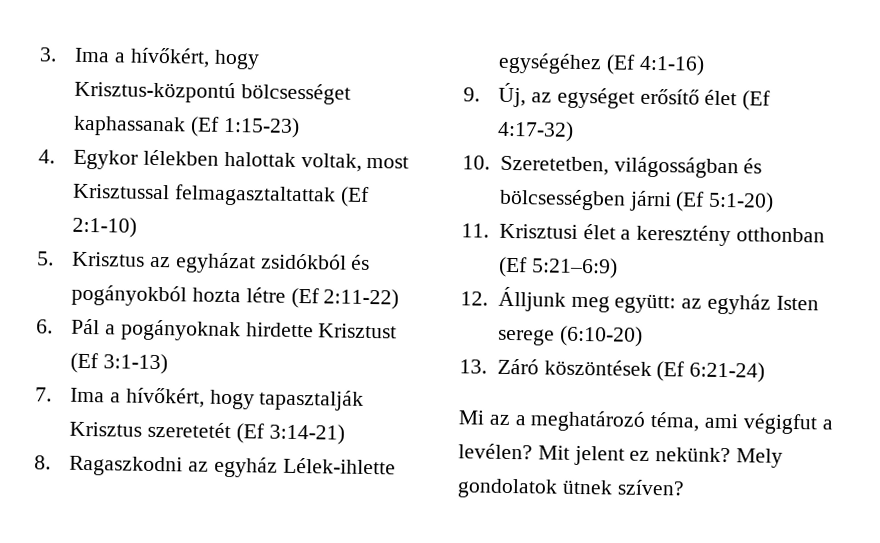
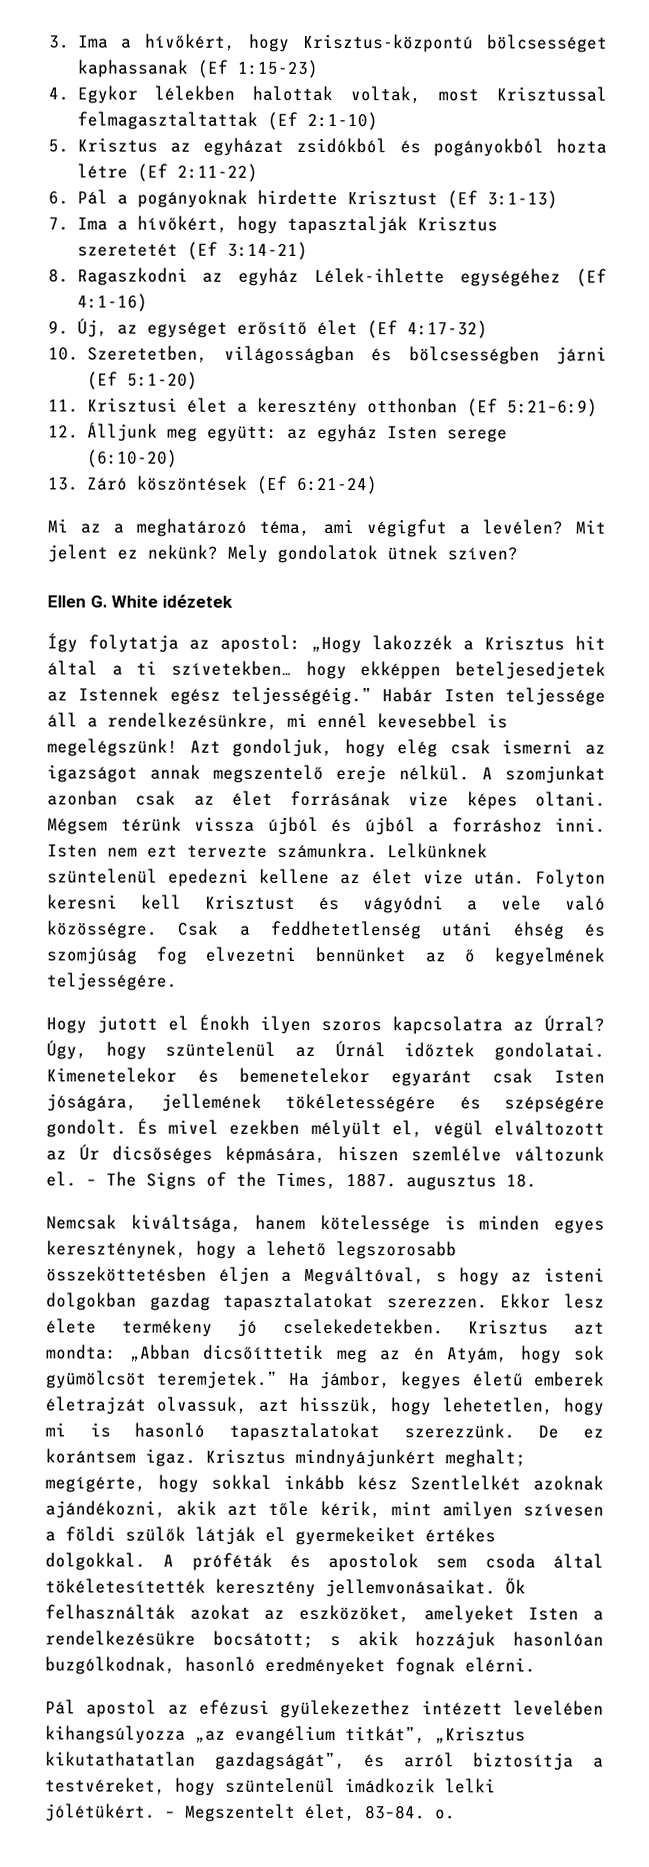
(685, 487) none -> [47,594,233,608] [47,633,606,654] [47,660,606,680] [47,686,606,706] [47,712,508,730] [47,738,606,758] [47,764,606,784] [47,790,606,810] [47,816,606,836] [47,842,488,859] [47,868,607,888] [47,894,606,914] [46,920,606,940] [46,946,605,966] [46,972,177,991] [46,1014,605,1035] [46,1040,605,1061] [46,1067,605,1087] [46,1093,605,1113] [46,1118,605,1139] [46,1144,605,1165] [46,1171,537,1191] [46,1214,606,1234] [46,1240,457,1260] [46,1266,605,1286] [46,1292,605,1312] [46,1318,605,1337] [46,1344,605,1364] [45,1370,605,1390] [45,1396,604,1416] [45,1422,604,1442] [45,1448,526,1468] [45,1474,604,1493] [45,1500,605,1520] [45,1526,496,1546] [45,1552,604,1572] [45,1577,526,1598] [45,1604,604,1624] [45,1630,605,1650] [45,1656,536,1676] [45,1699,604,1719] [45,1725,526,1745] [45,1751,605,1771] [45,1777,496,1796] [44,1803,456,1822] // Ellen G. White idézetek // Így folytatja az apostol: „Hogy lakozzék a Krisztus hit által a ti szívetekben… hogy ekképpen beteljesedjetek az Istennek egész teljességéig.” Habár Isten teljessége áll a rendelkezésünkre, mi ennél kevesebbel is megelégszünk! Azt gondoljuk, hogy elég csak ismerni az igazságot annak megszentelő ereje nélkül. A szomjunkat azonban csak az élet forrásának vize képes oltani. Mégsem térünk vissza újból és újból a forráshoz inni. Isten nem ezt tervezte számunkra. Lelkünknek szüntelenül epedezni kellene az élet vize után. Folyton keresni kell Krisztust és vágyódni a vele való közösségre. Csak a feddhetetlenség utáni éhség és szomjúság fog elvezetni bennünket az ő kegyelmének teljességére. // Hogy jutott el Énokh ilyen szoros kapcsolatra az Úrral? Úgy, hogy szüntelenül az Úrnál időztek gondolatai. Kimenetelekor és bemenetelekor egyaránt csak Isten jóságára, jellemének tökéletességére és szépségére gondolt. És mivel ezekben mélyült el, végül elváltozott az Úr dicsőséges képmására, hiszen szemlélve változunk el. – The Signs of the Times, 1887. augusztus 18. // Nemcsak kiváltsága, hanem kötelessége is minden egyes kereszténynek, hogy a lehető legszorosabb összeköttetésben éljen a Megváltóval, s hogy az isteni dolgokban gazdag tapasztalatokat szerezzen. Ekkor lesz élete termékeny jó cselekedetekben. Krisztus azt mondta: „Abban dicsőíttetik meg az én Atyám, hogy sok gyümölcsöt teremjetek.” Ha jámbor, kegyes életű emberek életrajzát olvassuk, azt hisszük, hogy lehetetlen, hogy mi is hasonló tapasztalatokat szerezzünk. De ez korántsem igaz. Krisztus mindnyájunkért meghalt; megígérte, hogy sokkal inkább kész Szentlelkét azoknak ajándékozni, akik azt tőle kérik, mint amilyen szívesen a földi szülők látják el gyermekeiket értékes dolgokkal. A próféták és apostolok sem csoda által tökéletesítették keresztény jellemvonásaikat. Ők felhasználták azokat az eszközöket, amelyeket Isten a rendelkezésükre bocsátott; s akik hozzájuk hasonlóan buzgólkodnak, hasonló eredményeket fognak elérni. // Pál apostol az efézusi gyülekezethez intézett levelében kihangsúlyozza „az evangélium titkát”, „Krisztus kikutathatatlan gazdagságát”, és arról biztosítja a testvéreket, hogy szüntelenül imádkozik lelki jólétükért. – Megszentelt élet, 83–84. o.

